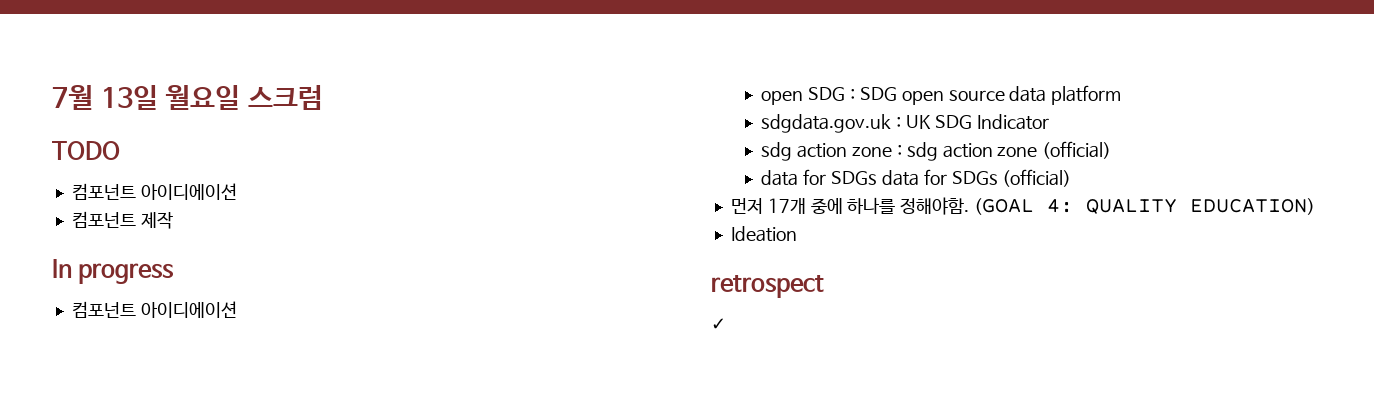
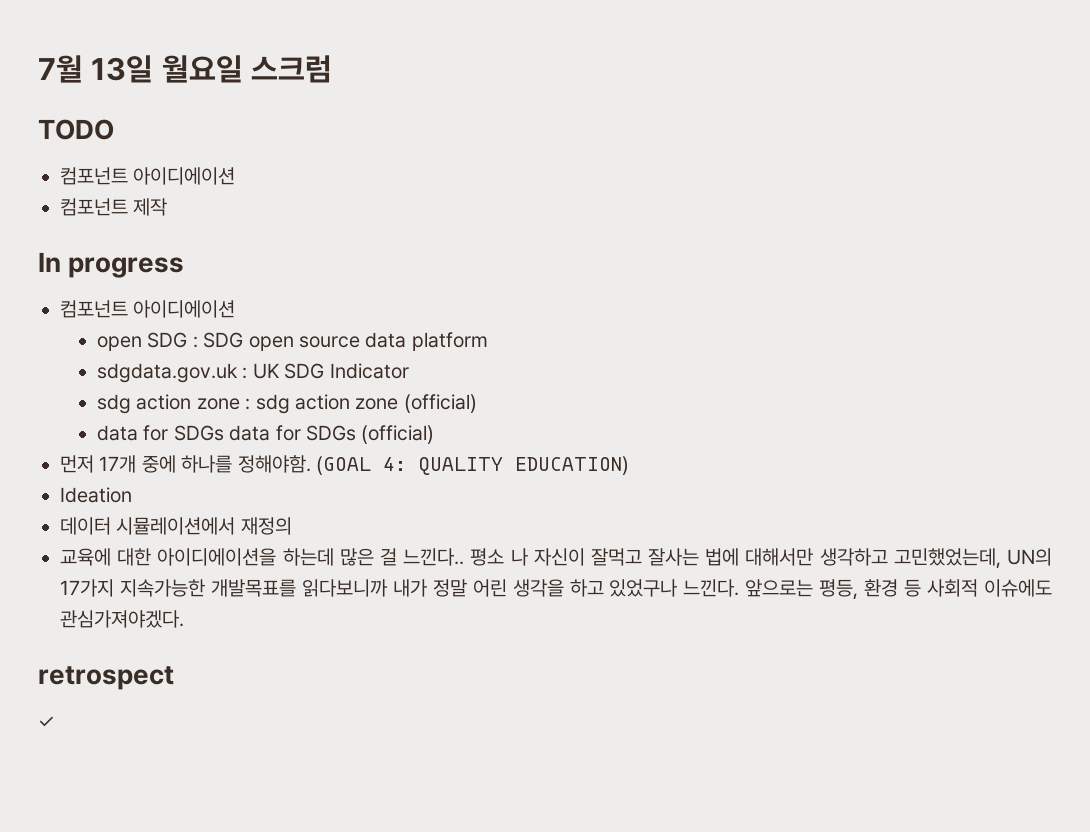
(797, 234) none -> [60,517,292,535] [60,548,1052,569] [60,579,1052,600] [60,610,184,628] // 데이터 시뮬레이션에서 재정의 // 교육에 대한 아이디에이션을 하는데 많은 걸 느낀다.. 평소 나 자신이 잘먹고 잘사는 법에 대해서만 생각하고 고민했었는데, UN의 17가지 지속가능한 개발목표를 읽다보니까 내가 정말 어린 생각을 하고 있었구나 느낀다. 앞으로는 평등, 환경 등 사회적 이슈에도 관심가져야겠다.

